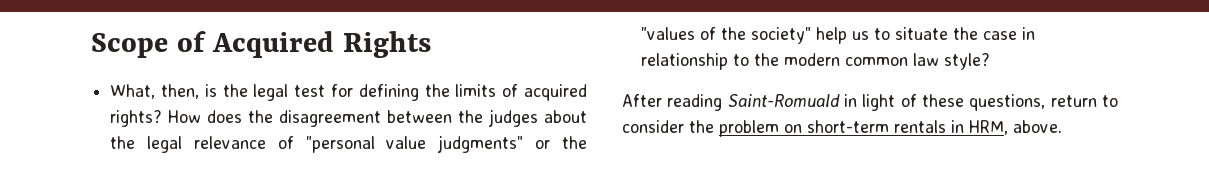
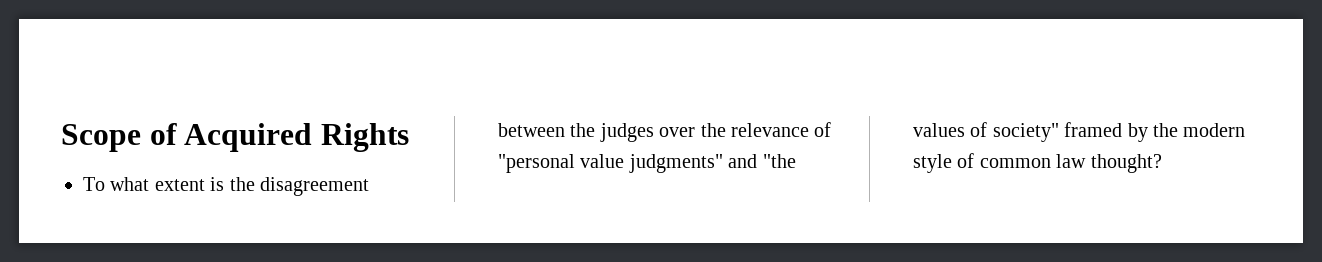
[110,84,587,101] [110,110,243,127] What, then, is the legal test for defining the limits of acquired rights? How does -> [83,177,225,191] To what extent is
[544,110,587,123] [110,136,183,153] about the legal -> [659,123,726,137] over the
[535,136,587,149] [641,27,1036,44] [641,53,991,70] [622,94,1118,111] [622,120,1062,137] or the "values of the society" help us to situate the case in relationship to the modern common law style? // After reading Saint-Romuald in light of these questions, return to consider the problem on short-term rentals in HRM, above. -> [728,154,796,168] [913,122,1246,142] [913,153,1162,173] and "the values of society" framed by the modern style of common law thought?

